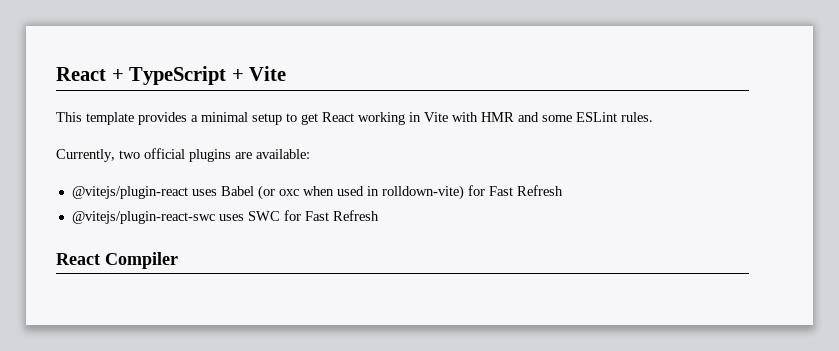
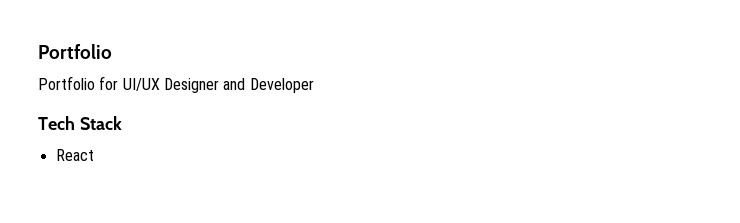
[56,66,287,85] [56,112,653,125] [56,148,310,162] [71,185,563,200] [71,210,379,224] [56,252,178,269] React + TypeScript + Vite // This template provides a minimal setup to get React working in Vite with HMR and some ESLint rules. // Currently, two official plugins are available: // @vitejs/plugin-react uses Babel (or oxc when used in rolldown-vite) for Fast Refresh // @vitejs/plugin-react-swc uses SWC for Fast Refresh // React Compiler -> [38,44,112,59] [38,76,314,93] [38,116,122,130] [55,149,94,161] Portfolio // Portfolio for UI/UX Designer and Developer // Tech Stack // React

